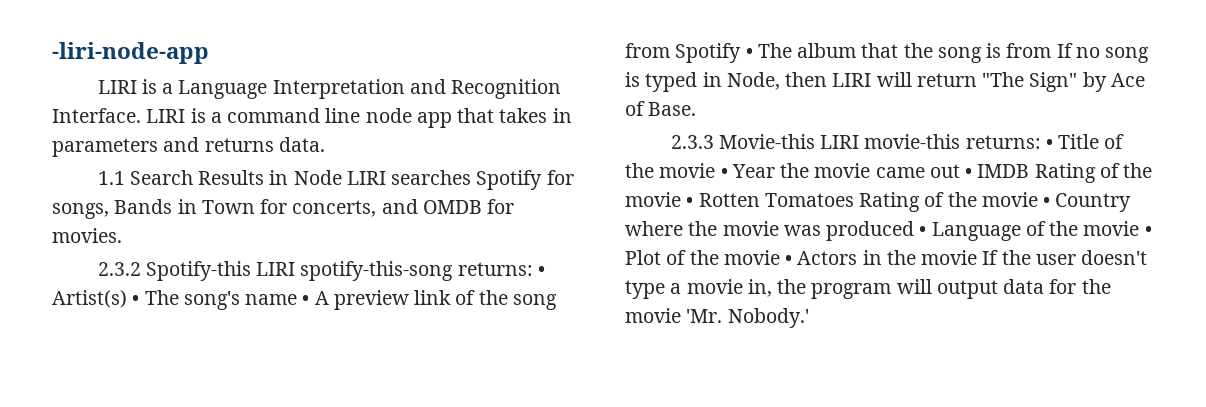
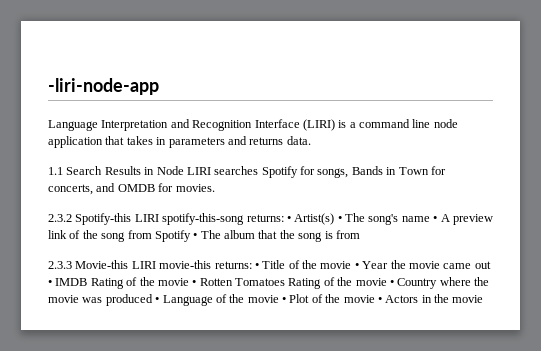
[97,79,174,94] LIRI is a -> (159, 86) none
[52,108,186,123] Interface. LIRI -> [254,119,335,131] Interface (LIRI)
[416,112,452,128] app -> [48,136,103,148] application
[1056,43,1150,63] [625,72,1145,92] [625,101,697,116] If no song is typed in Node, then LIRI will return "The Sign" by Ace of Base. -> (360, 234) none
[982,250,1148,265] [625,279,1111,299] [625,308,809,328] If the user doesn't type a movie in, the program will output data for the movie 'Mr. Nobody.' -> (484, 299) none

